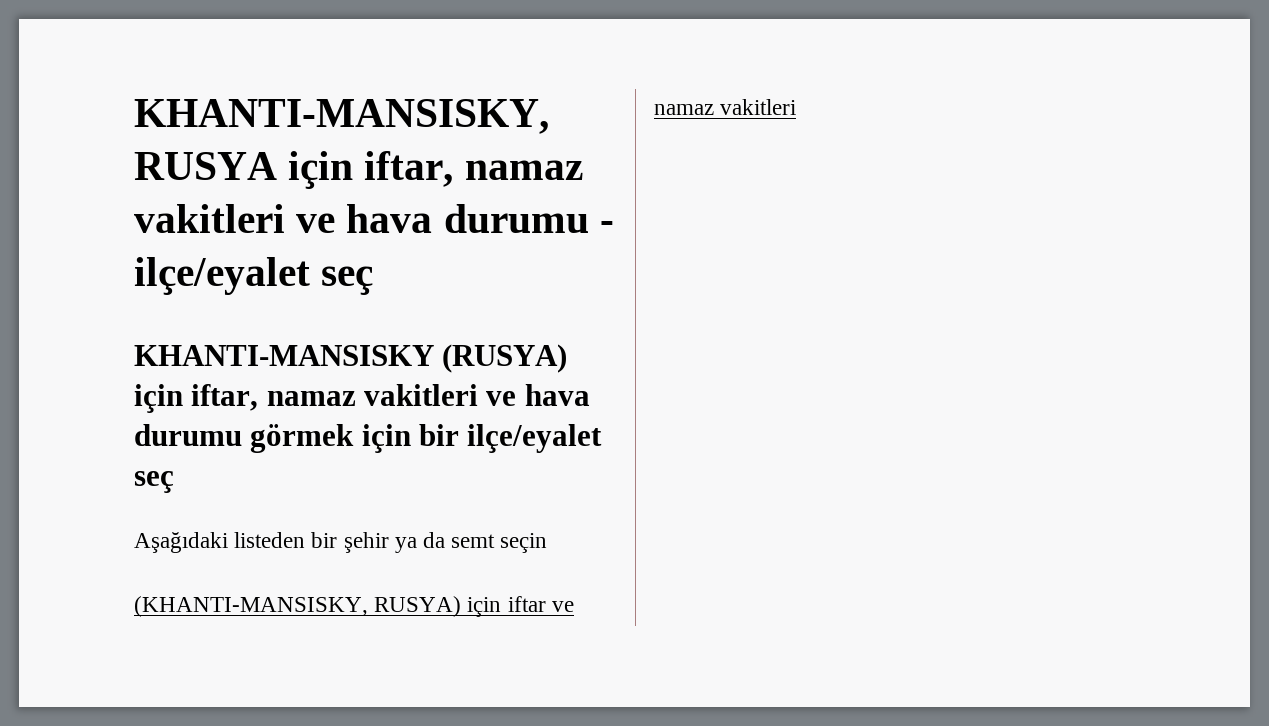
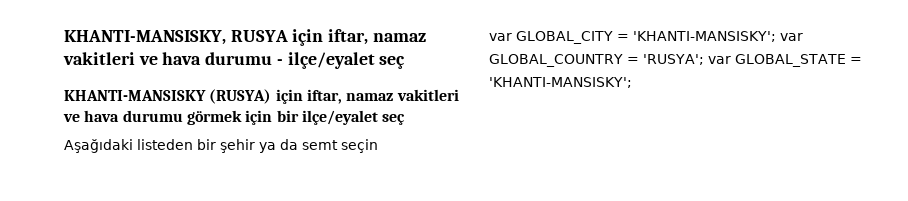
[134,596,574,617] [654,99,797,115] (KHANTI-MANSISKY, RUSYA) için iftar ve namaz vakitleri -> [489,31,803,44] [489,54,862,67] [489,77,632,88] var GLOBAL_CITY = 'KHANTI-MANSISKY'; var GLOBAL_COUNTRY = 'RUSYA'; var GLOBAL_STATE = 'KHANTI-MANSISKY';

